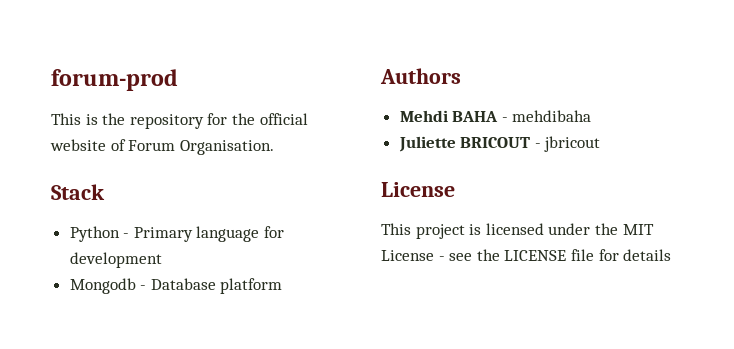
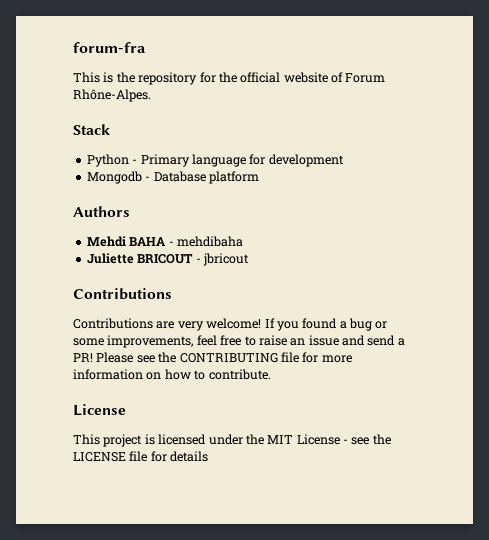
[51,69,178,91] forum-prod -> [73,42,146,53] forum-fra
[179,140,274,155] Organisation. -> [73,89,151,102] Rhône-Alpes.
(601, 144) none -> [73,288,172,300] [73,318,388,331] [73,335,405,348] [73,352,352,363] [73,369,271,380] // Contributions // Contributions are very welcome! If you found a bug or some improvements, feel free to raise an issue and send a PR! Please see the CONTRIBUTING file for more information on how to contribute.

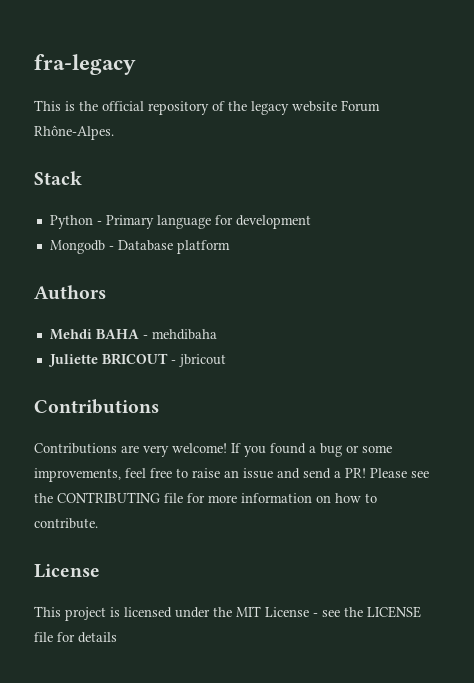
[73,42,146,53] forum-fra -> [34,54,136,75] fra-legacy
[138,72,343,85] repository for the official website of -> [102,101,337,115] official repository of the legacy website

